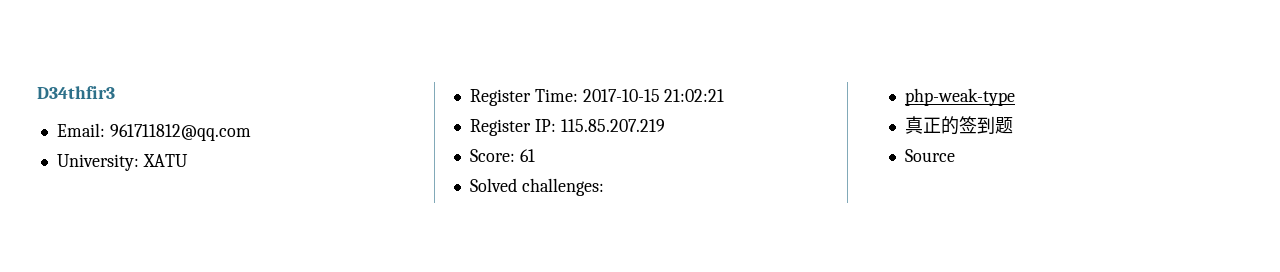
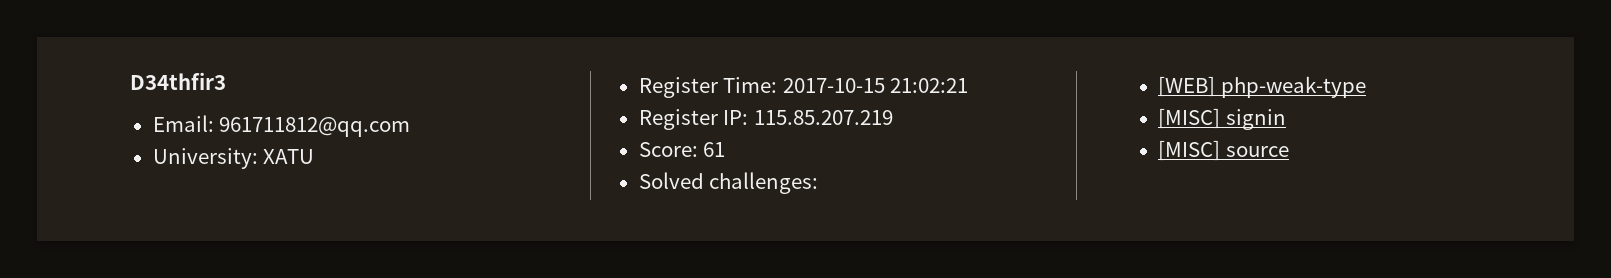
(604, 187) none -> [1158,76,1216,97] [WEB]
[905,116,1014,135] [905,149,956,162] 真正的签到题 // Source -> [1158,108,1286,130] [1158,140,1289,161] [MISC] signin // [MISC] source

